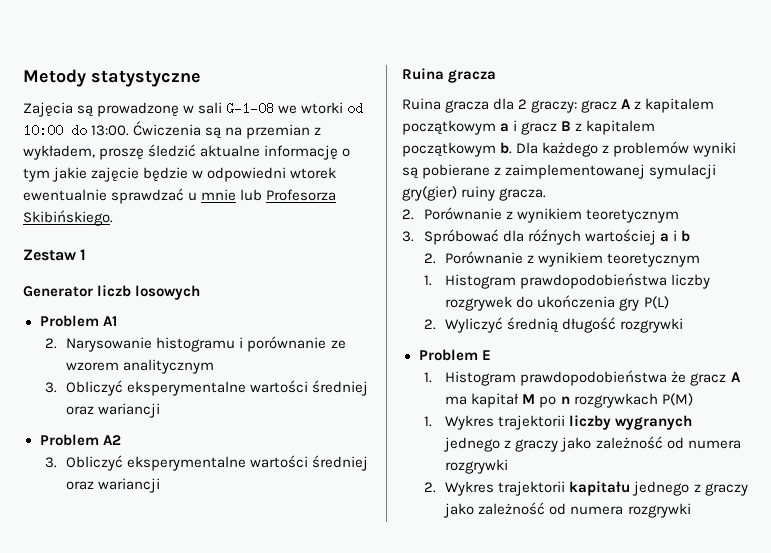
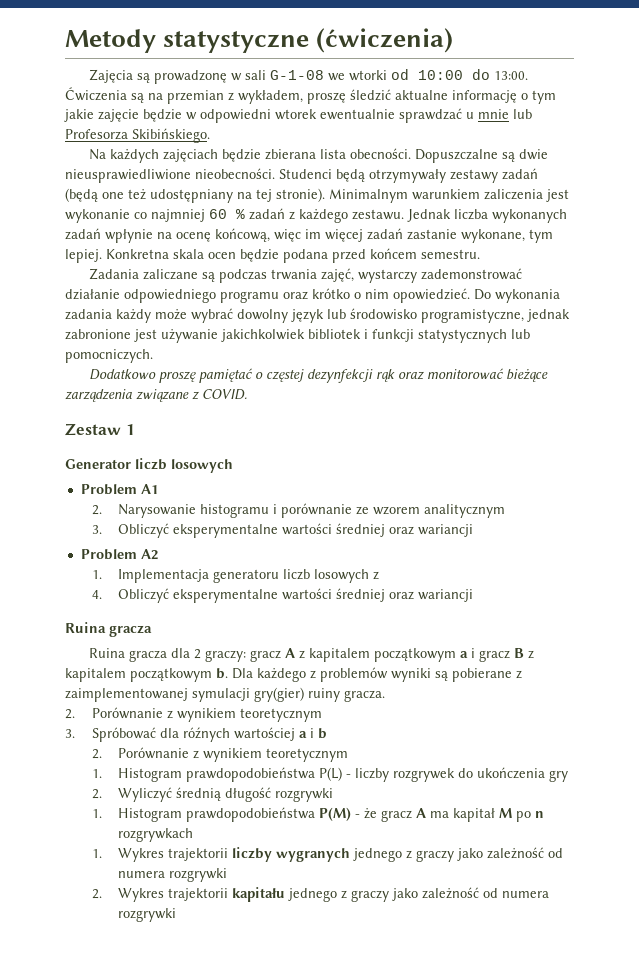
(201, 78) none -> [316,28,454,53] (ćwiczenia)
(113, 218) none -> [88,148,548,163] [65,168,538,183] [65,188,569,203] [65,208,567,223] [65,228,553,243] [65,248,480,263] [88,268,522,283] [65,288,560,303] [65,308,570,323] [65,329,530,343] [65,349,153,363] [88,368,548,383] [65,389,247,402] // Na każdych zajęciach będzie zbierana lista obecności. Dopuszczalne są dwie nieusprawiedliwione nieobecności. Studenci będą otrzymywały zestawy zadań (będą one też udostępniany na tej stronie). Minimalnym warunkiem zaliczenia jest wykonanie co najmniej 60 % zadań z każdego zestawu. Jednak liczba wykonanych zadań wpłynie na ocenę końcową, więc im więcej zadań zastanie wykonane, tym lepiej. Konkretna skala ocen będzie podana przed końcem semestru. // Zadania zaliczane są podczas trwania zajęć, wystarczy zademonstrować działanie odpowiedniego programu oraz krótko o nim opowiedzieć. Do wykonania zadania każdy może wybrać dowolny język lub środowisko programistyczne, jednak zabronione jest używanie jakichkolwiek bibliotek i funkcji statystycznych lub pomocniczych. // Dodatkowo proszę pamiętać o częstej dezynfekcji rąk oraz monitorować bieżące zarządzenia związane z COVID.
[44,457,57,468] 3. -> [91,569,380,583] [91,590,102,599] 1. Implementacja generatoru liczb losowych z // 4.
(668, 281) none -> [319,767,352,781] P(L) -
[643,296,669,309] P(L) -> (569, 776) none
[418,349,491,361] [423,370,668,386] // Problem E // 1. Histogram prawdopodobieństwa -> [91,807,361,822] // 1. Histogram prawdopodobieństwa P(M) -
[661,393,693,406] P(M) -> (194, 835) none

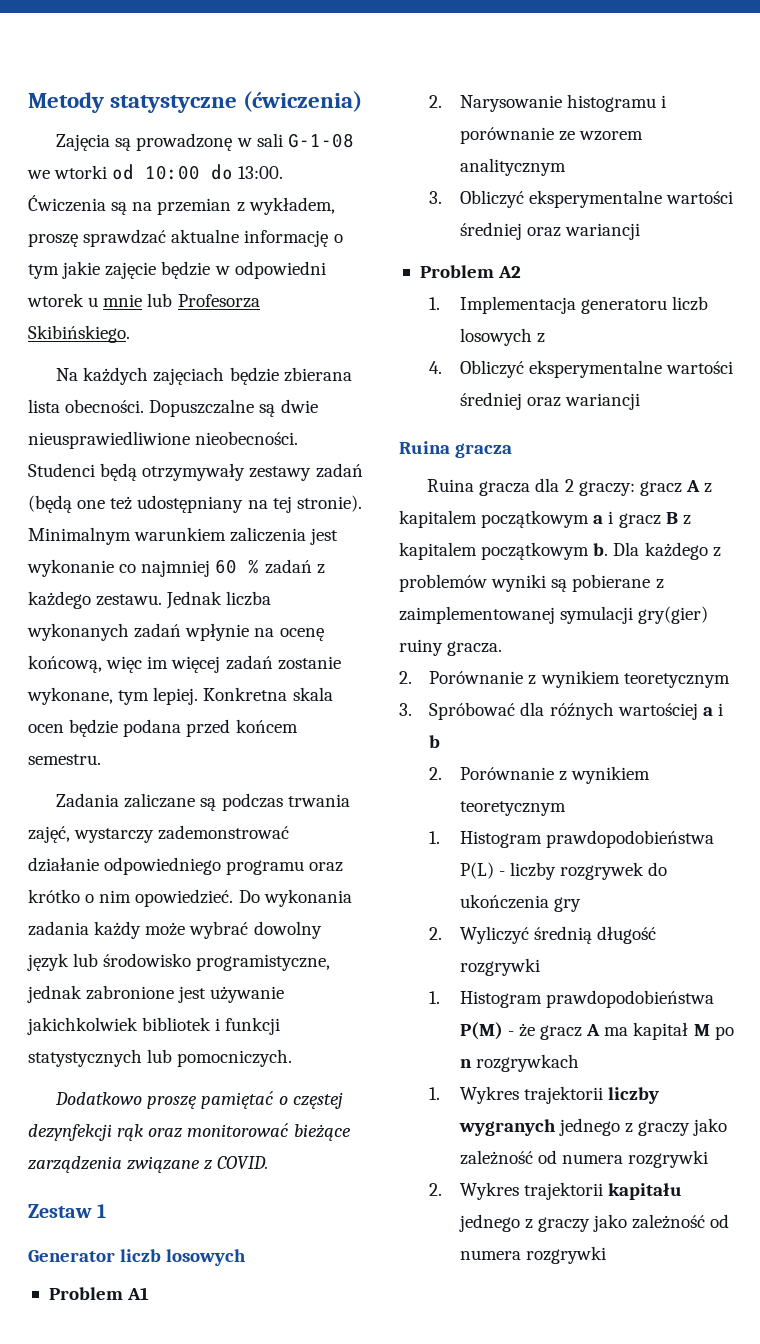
[350,89,391,101] śledzić -> [83,229,167,247] sprawdzać
[320,108,462,123] ewentualnie sprawdzać -> (84, 300) none
[407,229,457,240] zastanie -> [277,656,341,670] zostanie

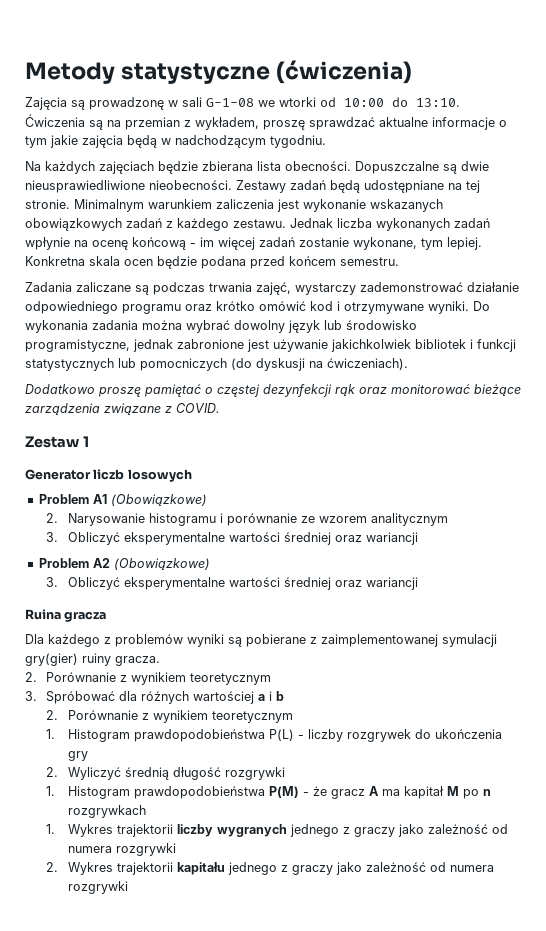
[238,166,284,179] 13:00. -> [416,98,460,107] 13:10.
[244,230,329,247] informację -> [432,117,495,130] informacje
[105,261,326,279] [27,293,260,308] [28,325,130,343] zajęcie będzie w odpowiedni wtorek u mnie lub Profesorza Skibińskiego. -> [82,135,326,148] zajęcia będą w nadchodzącym tygodniu.
[28,463,363,481] [28,495,244,513] Studenci będą otrzymywały zestawy zadań (będą one też udostępniany -> [236,180,444,193] Zestawy zadań będą udostępniane
[296,495,362,512] stronie). -> [25,199,70,209] stronie.
[119,559,260,577] co najmniej 60 % -> [370,199,443,212] [25,218,122,231] wskazanych obowiązkowych
[28,655,143,673] końcową, więc -> [132,237,196,250] końcową -
[85,889,234,907] o nim opowiedzieć. -> [259,301,469,314] omówić kod i otrzymywane wyniki.
[94,921,186,939] każdy może -> [142,320,182,330] można
[177,1049,293,1067] pomocniczych. -> [140,358,408,371] pomocniczych (do dyskusji na ćwiczeniach).
(150, 1293) none -> [110,494,207,506] (Obowiązkowe)
[429,296,708,314] [459,328,545,346] [429,361,443,374] // 1. Implementacja generatoru liczb losowych z // 4. -> [113,558,210,570] [46,577,59,587] (Obowiązkowe) // 3.
[427,478,713,496] [399,510,691,528] [399,542,609,560] Ruina gracza dla 2 graczy: gracz A z kapitalem początkowym a i gracz B z kapitalem początkowym b. -> (107, 616) none

